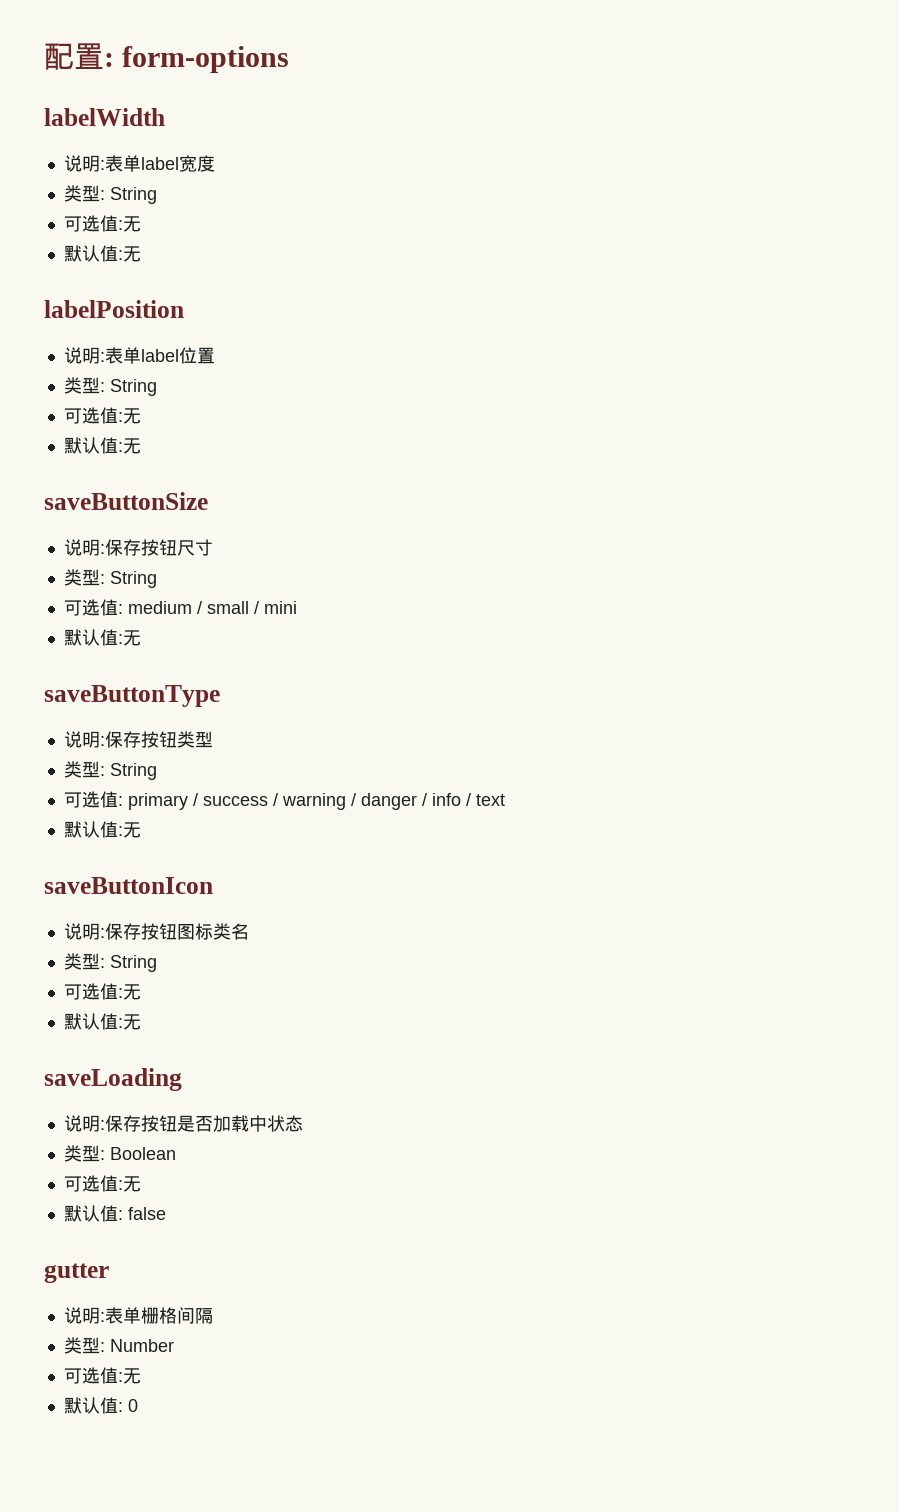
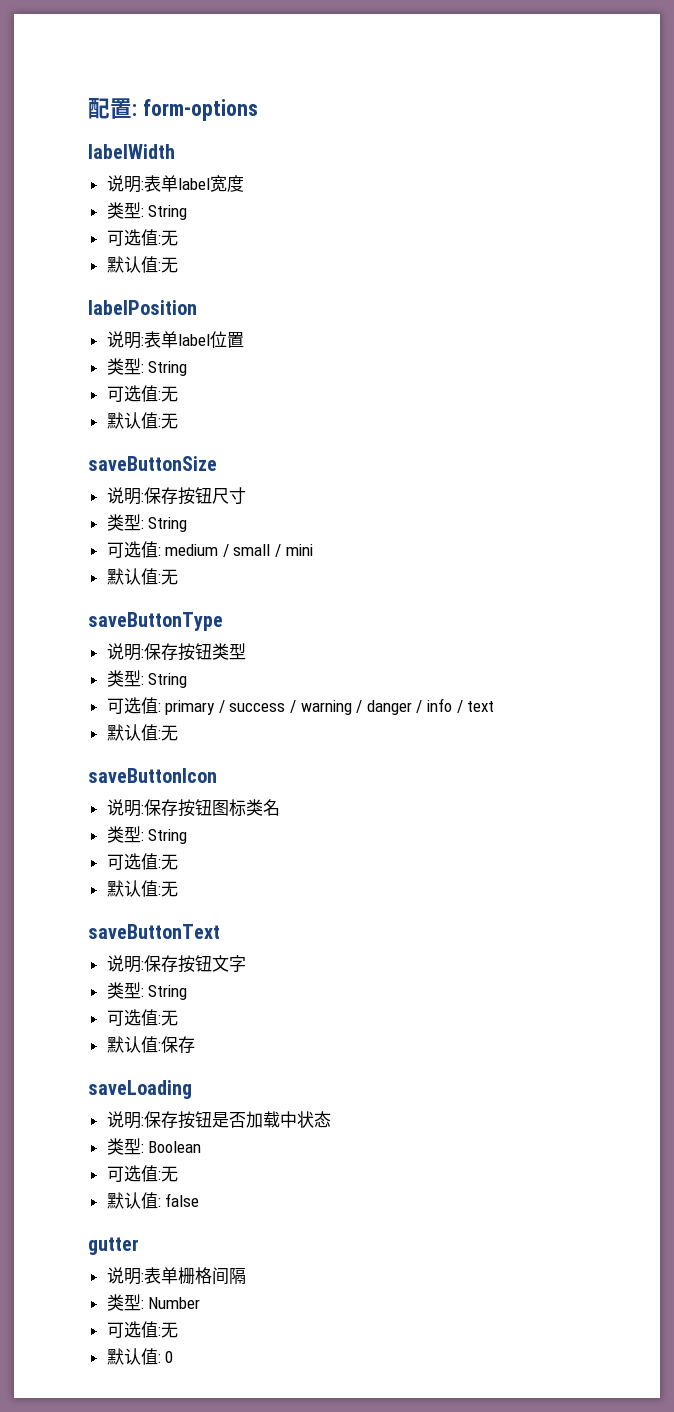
(141, 1022) none -> [88,924,220,939] [106,955,246,973] [106,982,188,1000] [106,1009,178,1026] [106,1036,195,1053] // saveButtonText // 说明:保存按钮文字 // 类型: String // 可选值:无 // 默认值:保存

